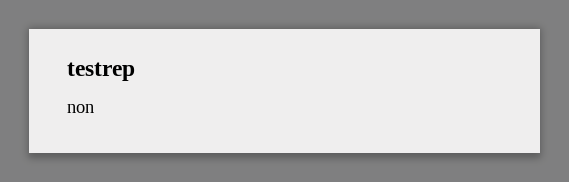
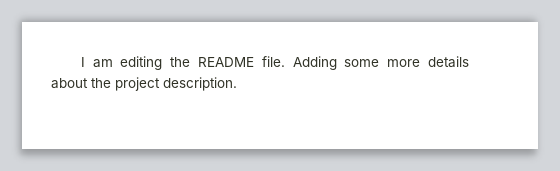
[67,62,135,81] [67,104,94,113] testrep // non -> [80,56,469,70] [51,77,237,91] I am editing the README file. Adding some more details about the project description.

